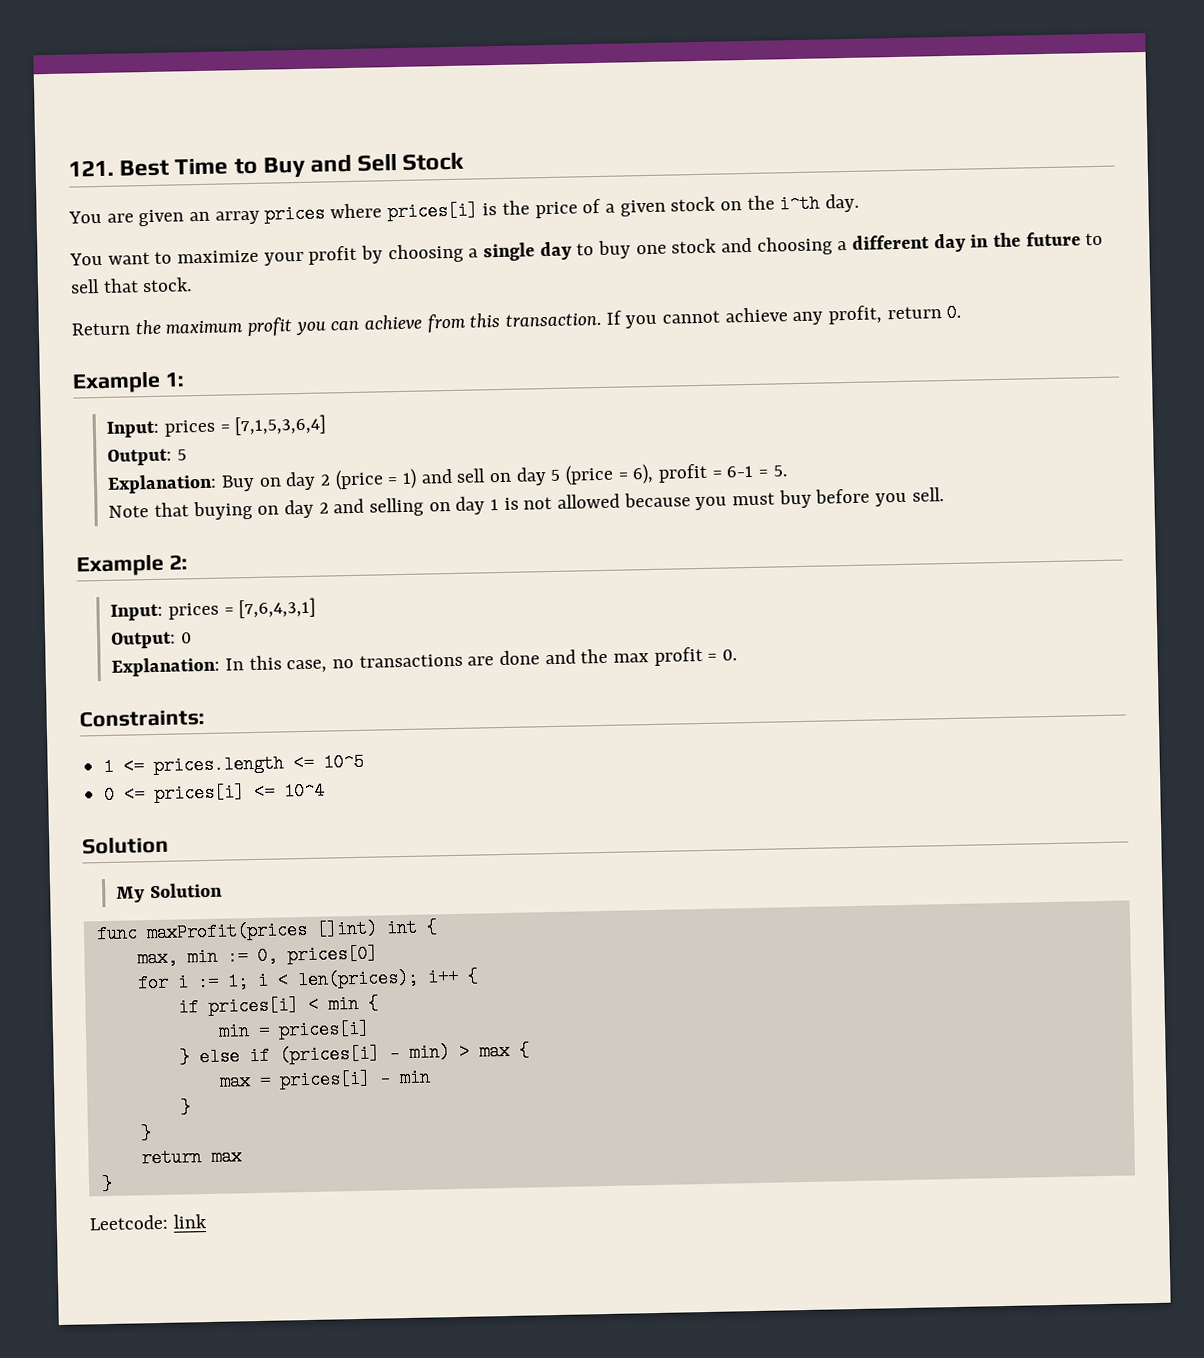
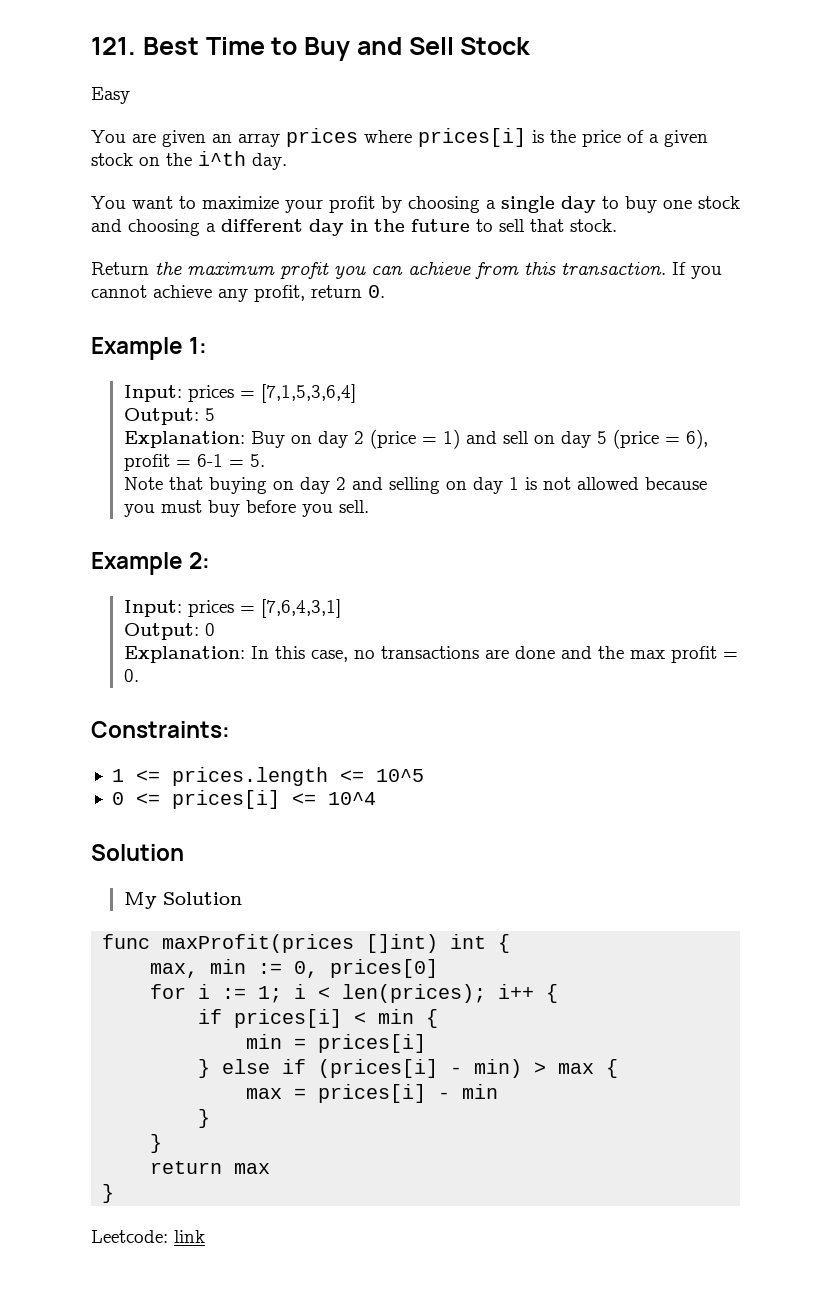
(465, 161) none -> [91,87,130,104] // Easy

